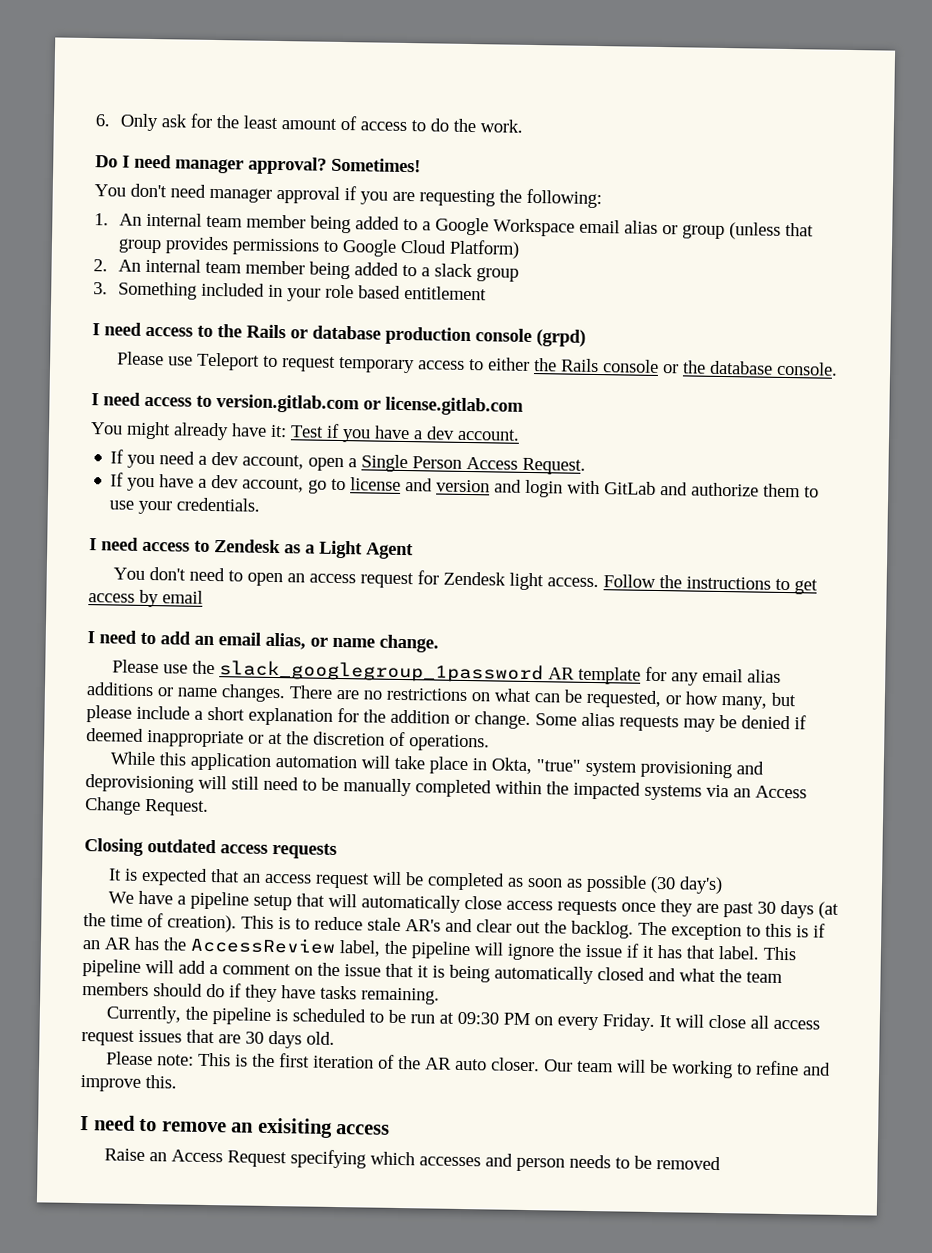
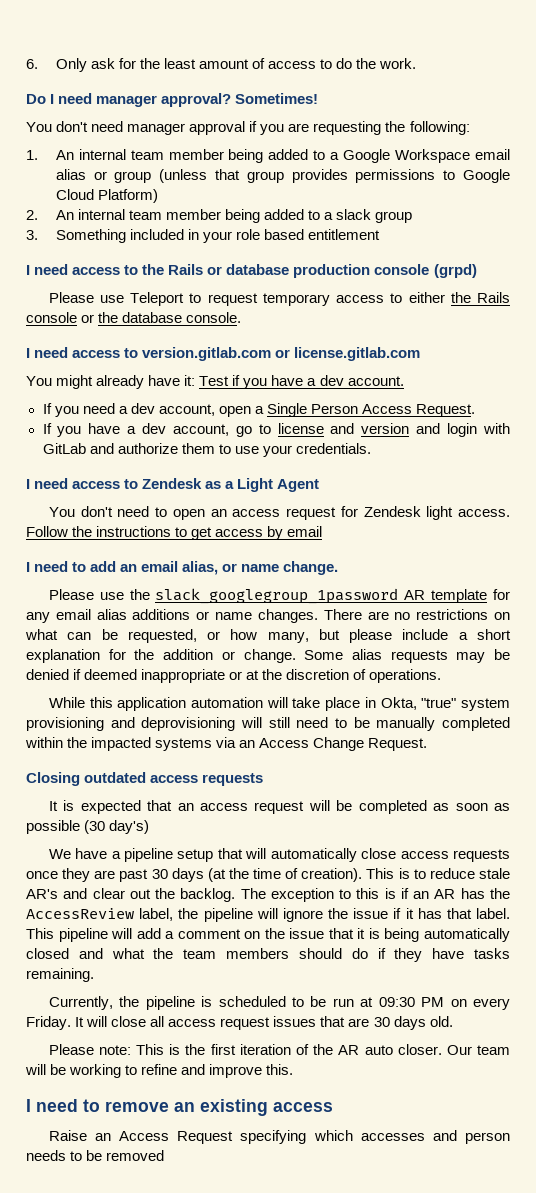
[256,1117,333,1138] exisiting -> [200,1099,268,1116] existing

